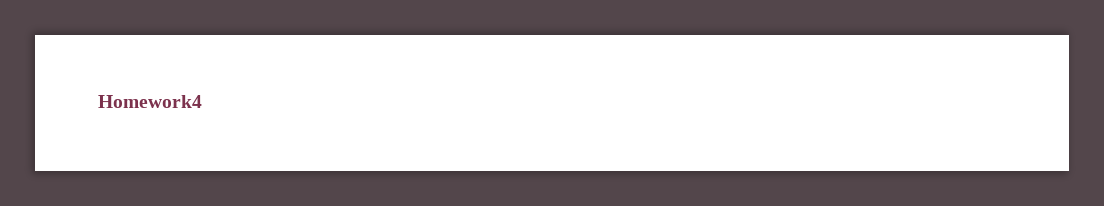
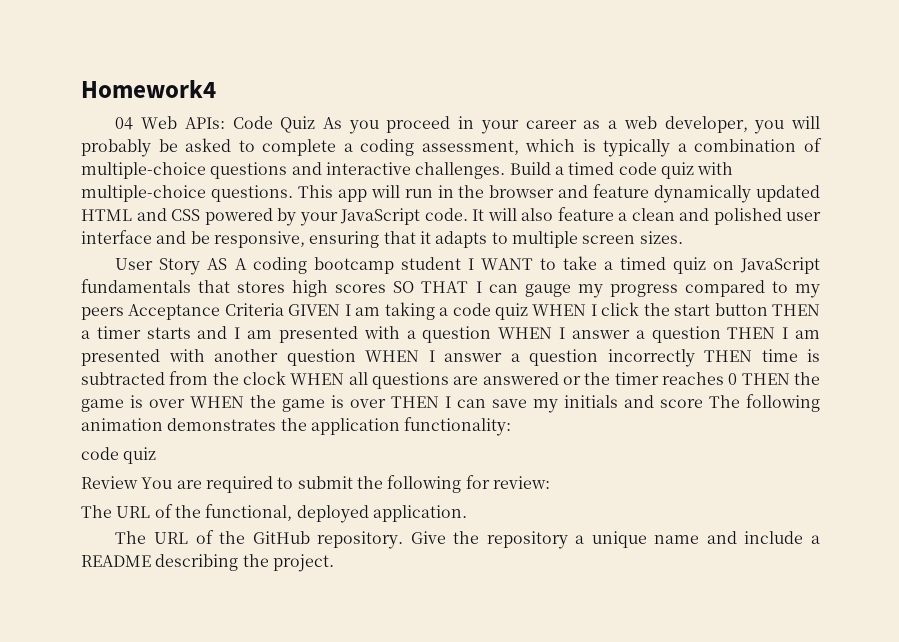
(202, 101) none -> [115,116,821,134] [81,138,823,157] [81,162,734,179] [81,184,821,203] [81,207,821,226] [81,230,683,248] [115,256,820,275] [81,279,820,298] [81,302,820,320] [81,326,821,343] [81,349,820,367] [81,371,821,389] [81,394,820,413] [81,417,512,436] [81,447,157,464] [81,475,550,493] [81,504,467,523] [115,530,820,549] [81,554,334,572] // 04 Web APIs: Code Quiz As you proceed in your career as a web developer, you will probably be asked to complete a coding assessment, which is typically a combination of multiple-choice questions and interactive challenges. Build a timed code quiz with multiple-choice questions. This app will run in the browser and feature dynamically updated HTML and CSS powered by your JavaScript code. It will also feature a clean and polished user interface and be responsive, ensuring that it adapts to multiple screen sizes. // User Story AS A coding bootcamp student I WANT to take a timed quiz on JavaScript fundamentals that stores high scores SO THAT I can gauge my progress compared to my peers Acceptance Criteria GIVEN I am taking a code quiz WHEN I click the start button THEN a timer starts and I am presented with a question WHEN I answer a question THEN I am presented with another question WHEN I answer a question incorrectly THEN time is subtracted from the clock WHEN all questions are answered or the timer reaches 0 THEN the game is over WHEN the game is over THEN I can save my initials and score The following animation demonstrates the application functionality: // code quiz // Review You are required to submit the following for review: // The URL of the functional, deployed application. // The URL of the GitHub repository. Give the repository a unique name and include a README describing the project.

